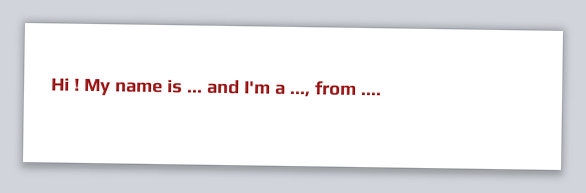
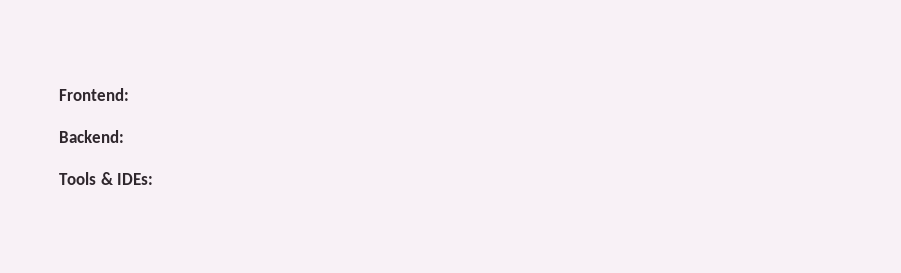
[51,77,382,98] Hi ! My name is ... and I'm a ..., from .... -> [59,88,129,101] [59,130,124,143] [59,172,154,185] Frontend: // Backend: // Tools & IDEs:

